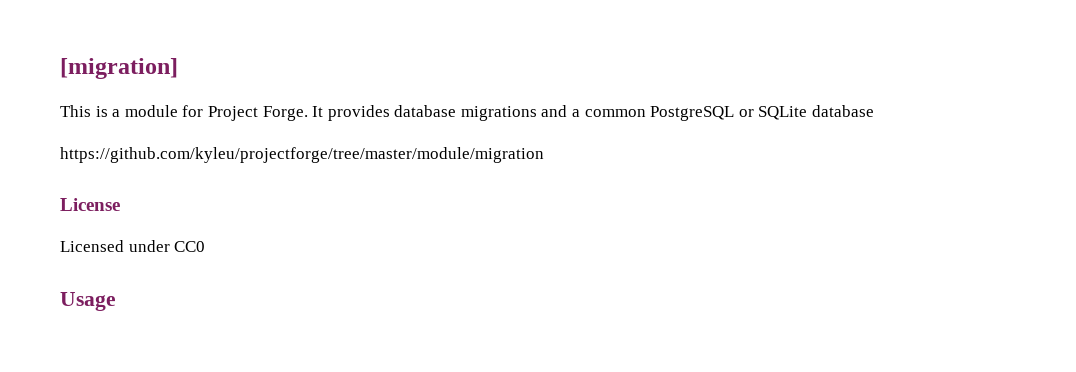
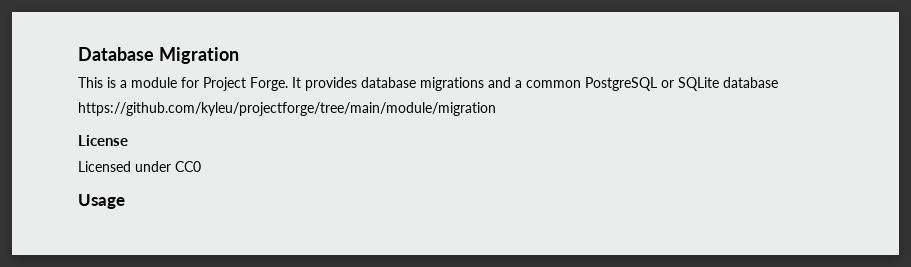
[60,58,178,79] [migration] -> [78,47,239,64] Database Migration
[60,147,544,163] https://github.com/kyleu/projectforge/tree/master/module/migration -> [78,102,496,116] https://github.com/kyleu/projectforge/tree/main/module/migration

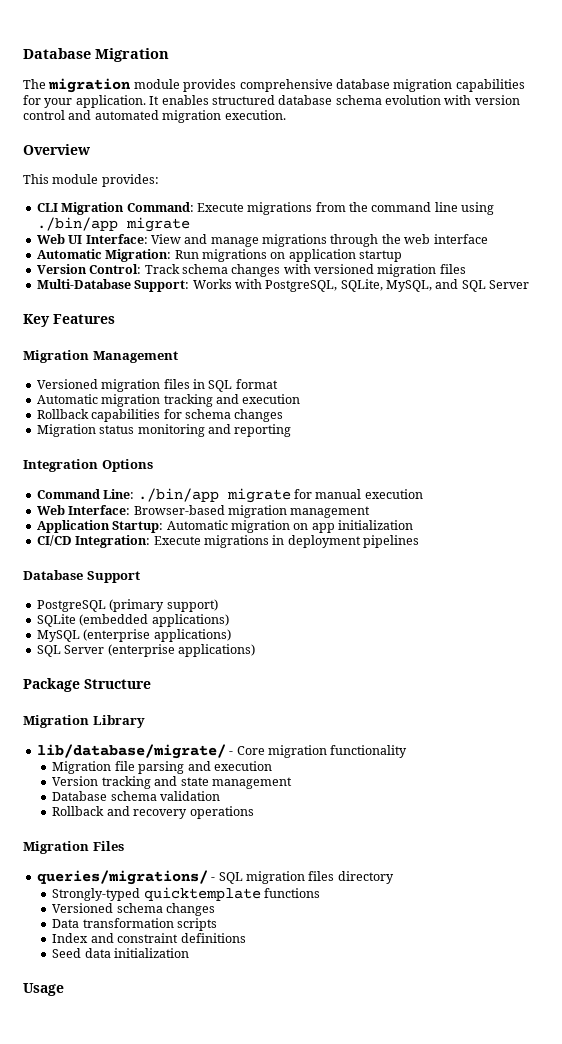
[78,77,778,91] [78,102,496,116] [78,135,128,146] [78,161,201,172] This is a module for Project Forge. It provides database migrations and a common PostgreSQL or SQLite database // https://github.com/kyleu/projectforge/tree/main/module/migration // License // Licensed under CC0 -> [23,78,525,93] [23,95,520,108] [23,110,286,123] [23,144,90,155] [23,174,159,187] [36,202,495,215] [36,217,190,232] [36,234,488,247] [36,249,402,262] [36,264,466,277] [36,279,530,292] [23,314,115,327] [23,350,178,363] [36,379,278,392] [36,394,301,407] [36,409,284,422] [36,424,292,437] [23,459,153,472] [36,488,423,503] [36,505,371,518] [36,520,413,533] [36,535,419,548] [23,570,140,583] [36,599,218,612] [36,614,229,627] [36,629,231,642] [36,644,255,657] [23,678,151,692] [23,715,145,728] [36,744,408,759] [52,761,272,774] [52,776,292,789] [52,791,221,801] [52,806,254,819] [23,841,124,854] [36,870,394,885] [52,887,321,901] [52,903,216,916] [52,918,218,931] [52,933,246,943] [52,948,190,958] The migration module provides comprehensive database migration capabilities for your application. It enables structured database schema evolution with version control and automated migration execution. // Overview // This module provides: // CLI Migration Command: Execute migrations from the command line using ./bin/app migrate // Web UI Interface: View and manage migrations through the web interface // Automatic Migration: Run migrations on application startup // Version Control: Track schema changes with versioned migration files // Multi-Database Support: Works with PostgreSQL, SQLite, MySQL, and SQL Server // Key Features // Migration Management // Versioned migration files in SQL format // Automatic migration tracking and execution // Rollback capabilities for schema changes // Migration status monitoring and reporting // Integration Options // Command Line: ./bin/app migrate for manual execution // Web Interface: Browser-based migration management // Application Startup: Automatic migration on app initialization // CI/CD Integration: Execute migrations in deployment pipelines // Database Support // PostgreSQL (primary support) // SQLite (embedded applications) // MySQL (enterprise applications) // SQL Server (enterprise applications) // Package Structure // Migration Library // lib/database/migrate/ - Core migration functionality // Migration file parsing and execution // Version tracking and state management // Database schema validation // Rollback and recovery operations // Migration Files // queries/migrations/ - SQL migration files directory // Strongly-typed quicktemplate functions // Versioned schema changes // Data transformation scripts // Index and constraint definitions // Seed data initialization

